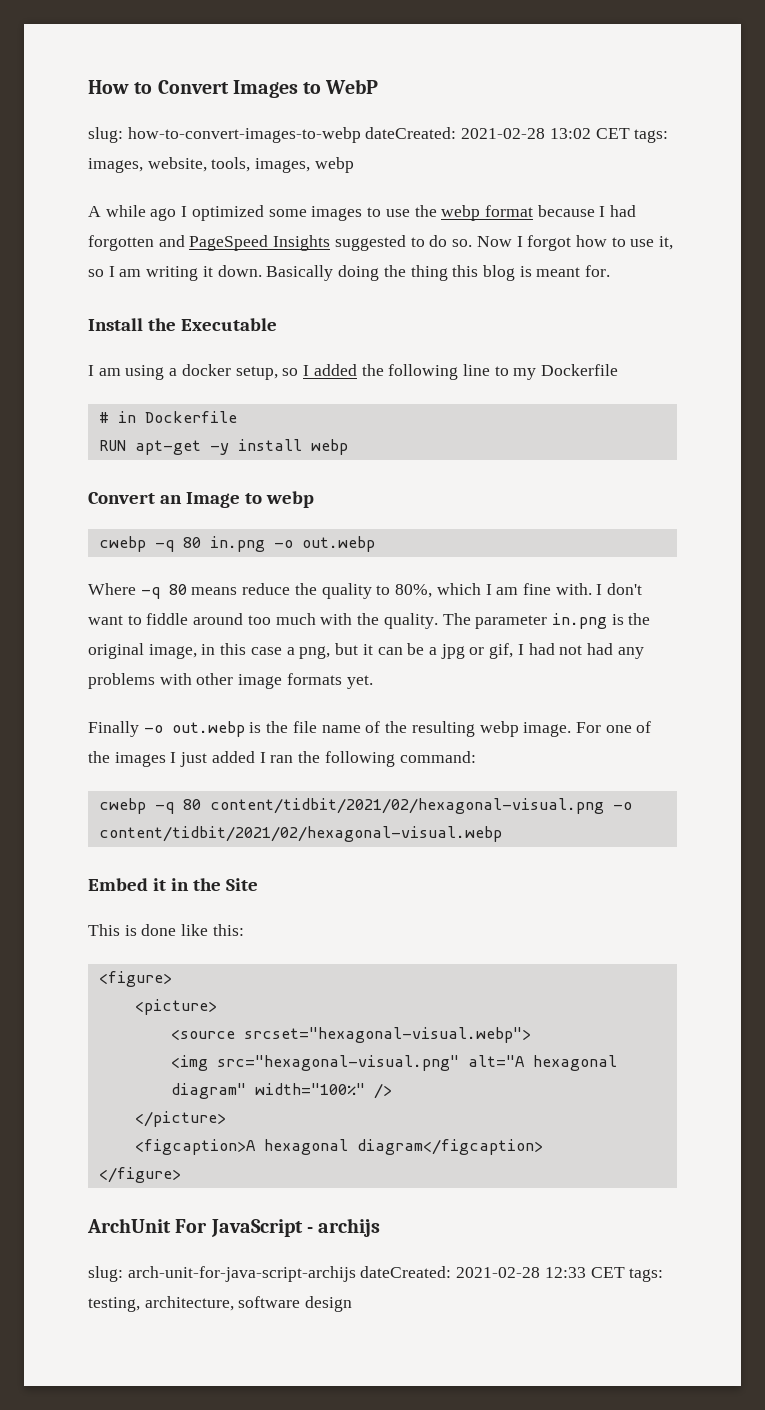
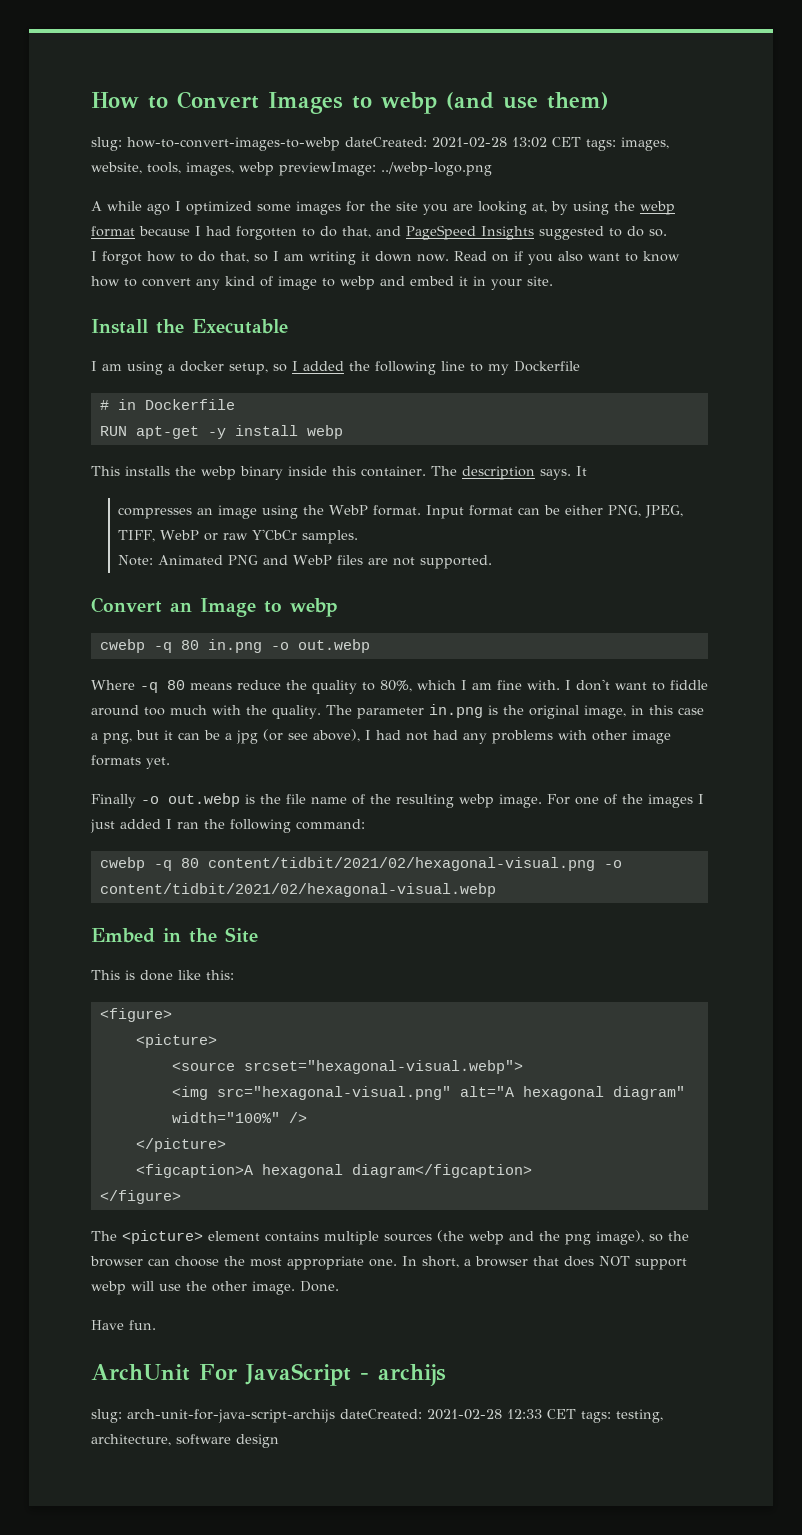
[325,79,379,94] WebP -> [381,92,609,114] webp (and use them)
(354, 165) none -> [279,162,492,176] previewImage: ../webp-logo.png
[367,207,410,217] to use -> [346,201,609,215] for the site you are looking at, by using
(154, 243) none -> [302,226,371,238] to do that,
[476,236,512,247] Now -> (667, 233) //
[630,236,674,250] use it, -> [198,251,249,263] do that,
[217,265,611,281] down. Basically doing the thing this blog is meant for. -> [375,251,680,265] [91,276,553,290] down now. Read on if you also want to know how to convert any kind of image to webp and embed it in your site.
(348, 447) none -> [91,466,587,480] [117,505,683,519] [117,529,358,544] [117,555,492,569] // This installs the webp binary inside this container. The description says. It // compresses an image using the WebP format. Input format can be either PNG, JPEG, TIFF, WebP or raw Y'CbCr samples. // Note: Animated PNG and WebP files are not supported.
[469,643,514,659] or gif, -> [263,729,360,742] (or see above),
[152,878,166,891] it -> (155, 935) none
(181, 1175) none -> [91,1230,689,1245] [90,1256,687,1270] [91,1281,339,1295] [91,1320,156,1330] // The <picture> element contains multiple sources (the webp and the png image), so the browser can choose the most appropriate one. In short, a browser that does NOT support webp will use the other image. Done. // Have fun.

